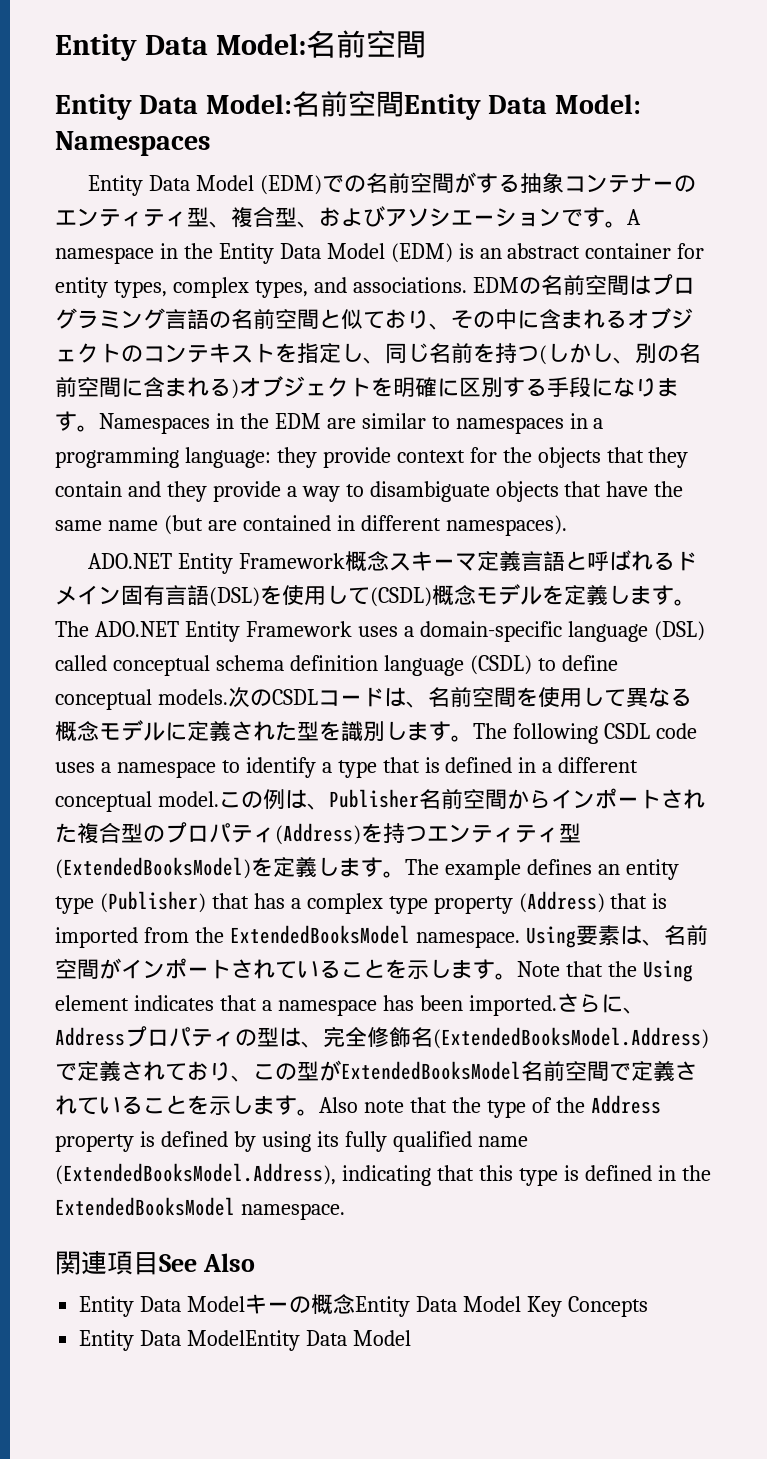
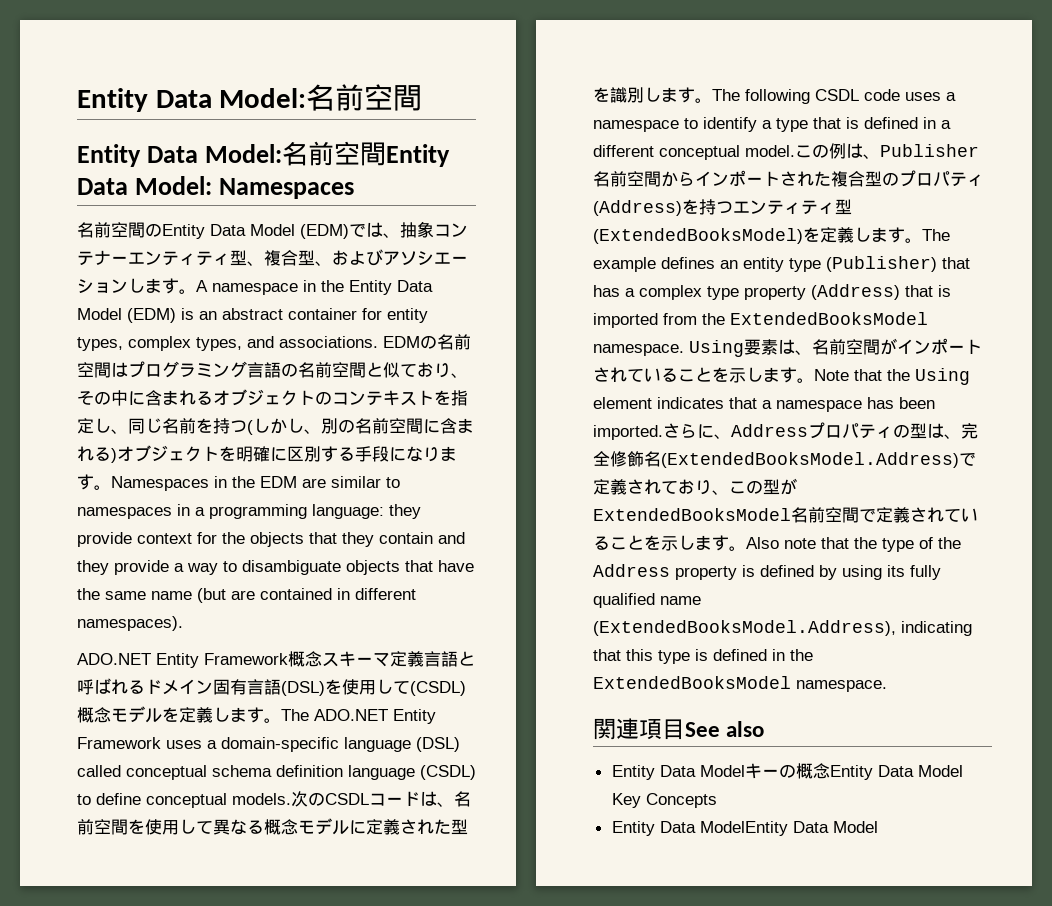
(210, 143) none -> [77,222,162,238] 名前空間の
[344,172,521,193] の名前空間がする -> [366,222,400,238] は、
[674,175,697,192] の -> (128, 260) none
[561,209,583,227] で -> [128,278,162,293] しま
[202,1253,255,1272] Also -> [726,721,765,737] also

